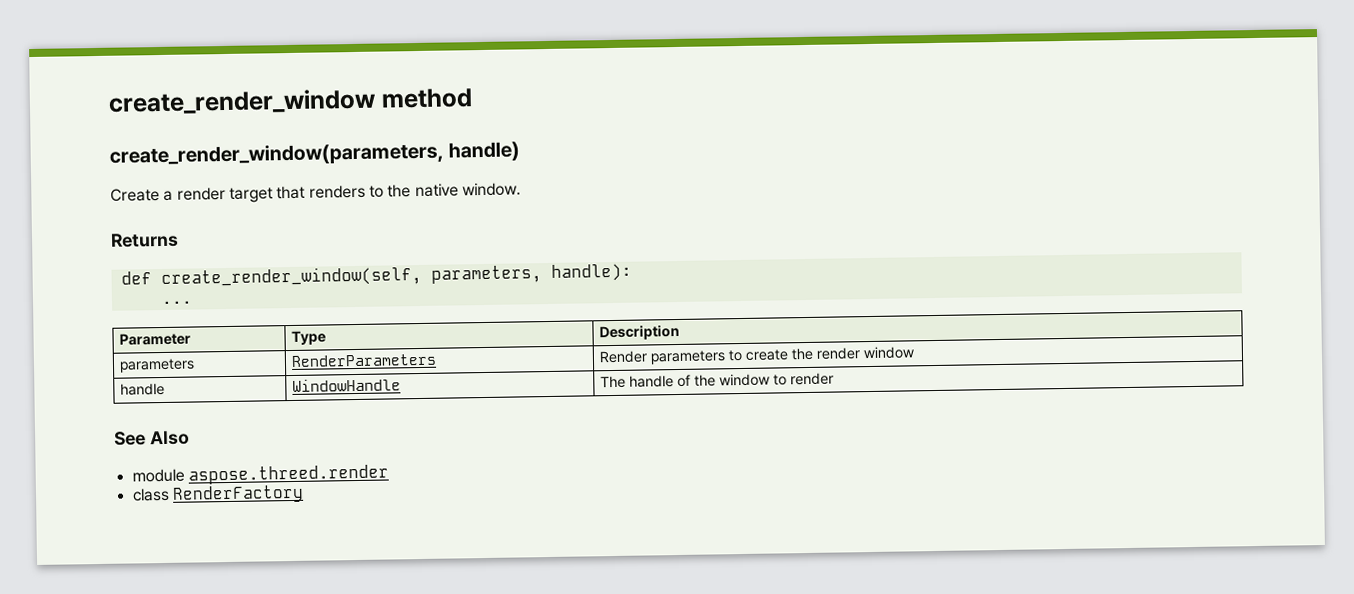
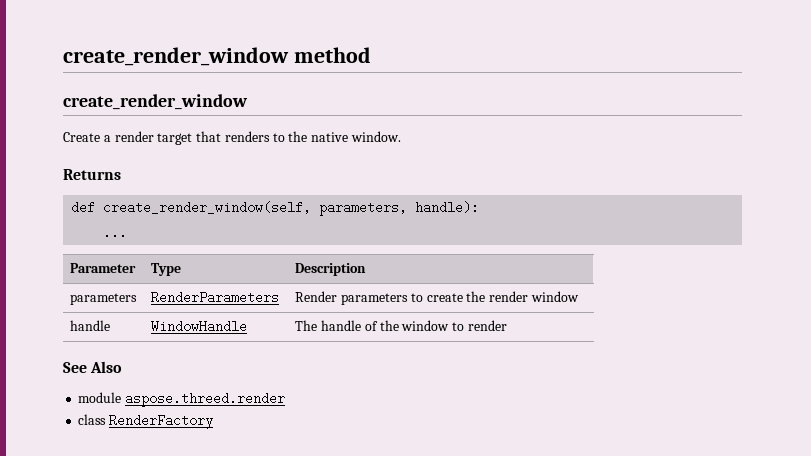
[109,141,521,168] create_render_window(parameters, handle) -> [63,94,248,110] create_render_window

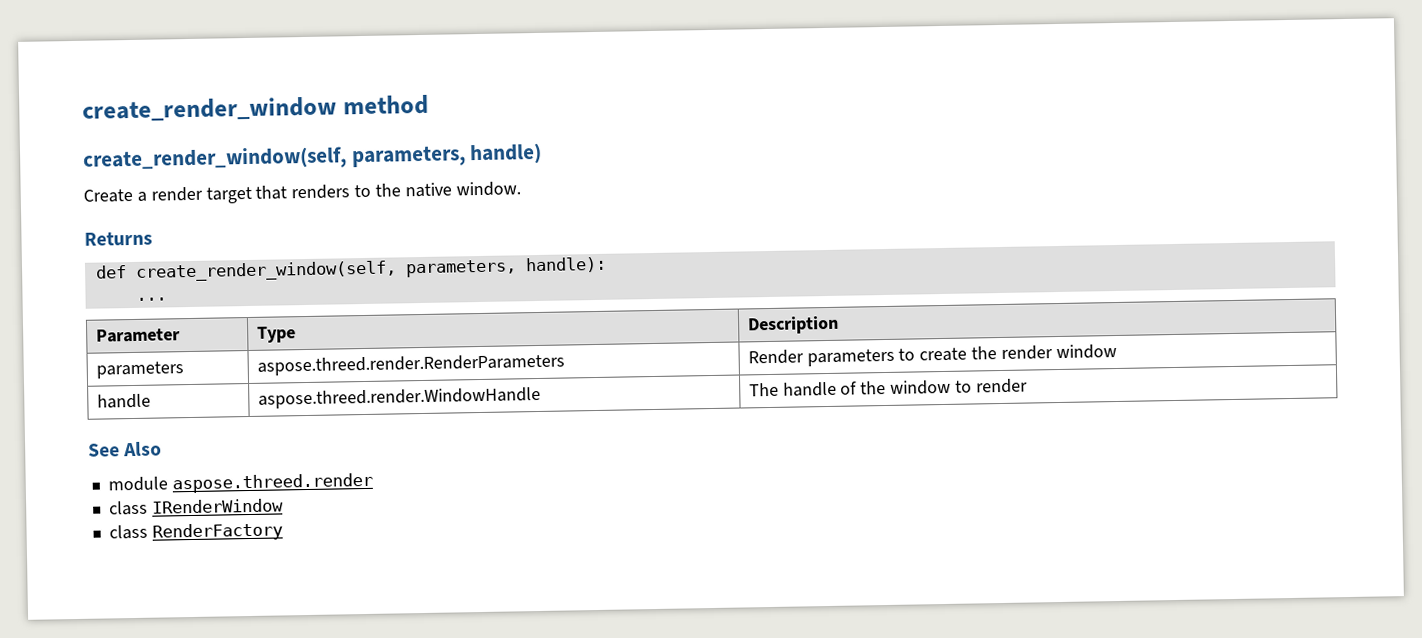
[63,94,248,110] create_render_window -> [83,142,543,172] create_render_window(self, parameters, handle)
[151,291,280,304] RenderParameters -> [256,353,565,376] aspose.threed.render.RenderParameters
[151,320,248,333] WindowHandle -> [257,386,541,409] aspose.threed.render.WindowHandle
(286, 399) none -> [108,498,284,516] // class IRenderWindow

